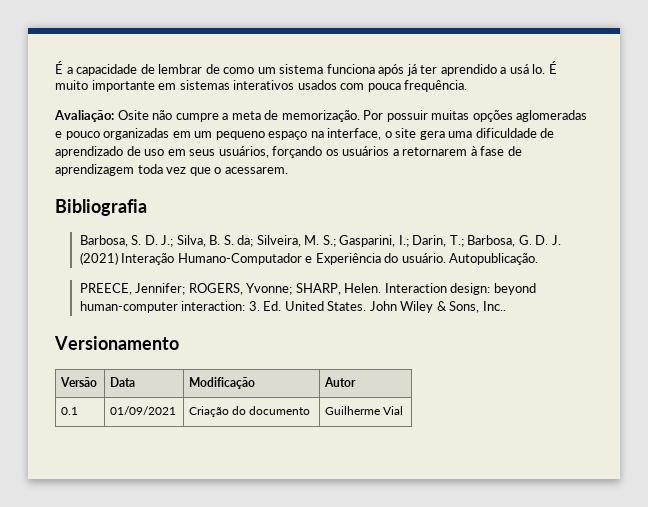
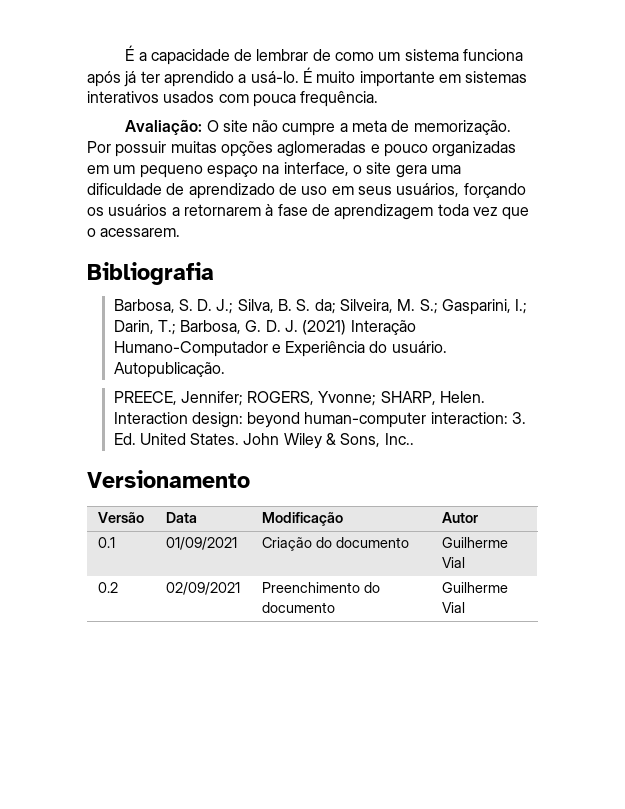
[509,64,546,74] usá lo. -> [250,71,299,83] usá-lo.
[117,110,149,120] Osite -> [206,120,248,132] O site
(404, 410) none -> [97,582,118,593] [165,582,240,595] [261,582,380,593] [261,602,335,613] [441,582,508,593] [441,602,465,613] // 0.2 | 02/09/2021 | Preenchimento do documento | Guilherme Vial

